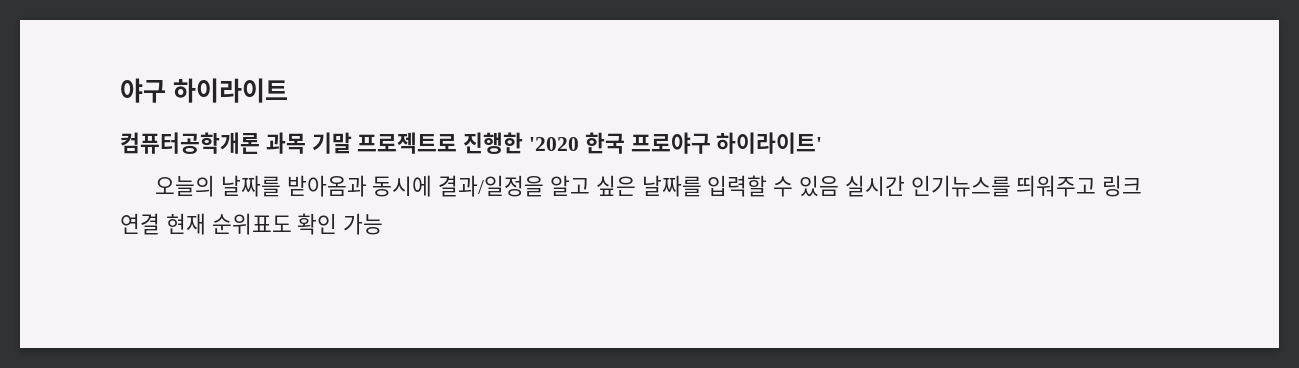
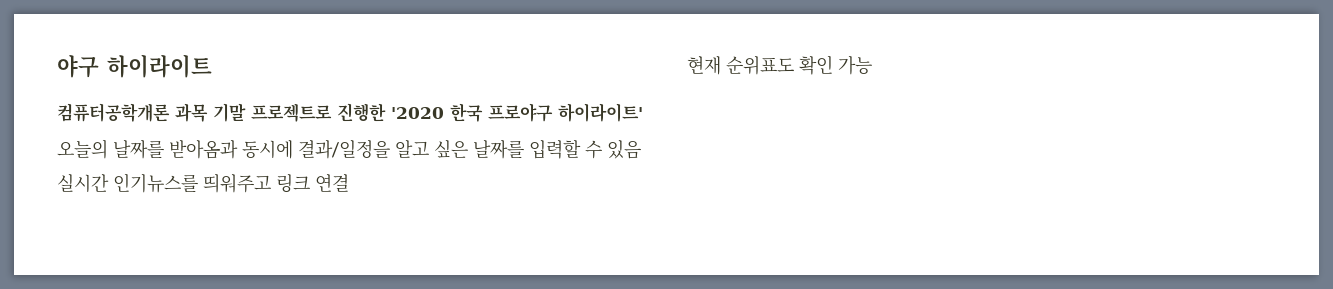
(840, 186) none -> (641, 149) //
(160, 224) none -> (349, 183) //

